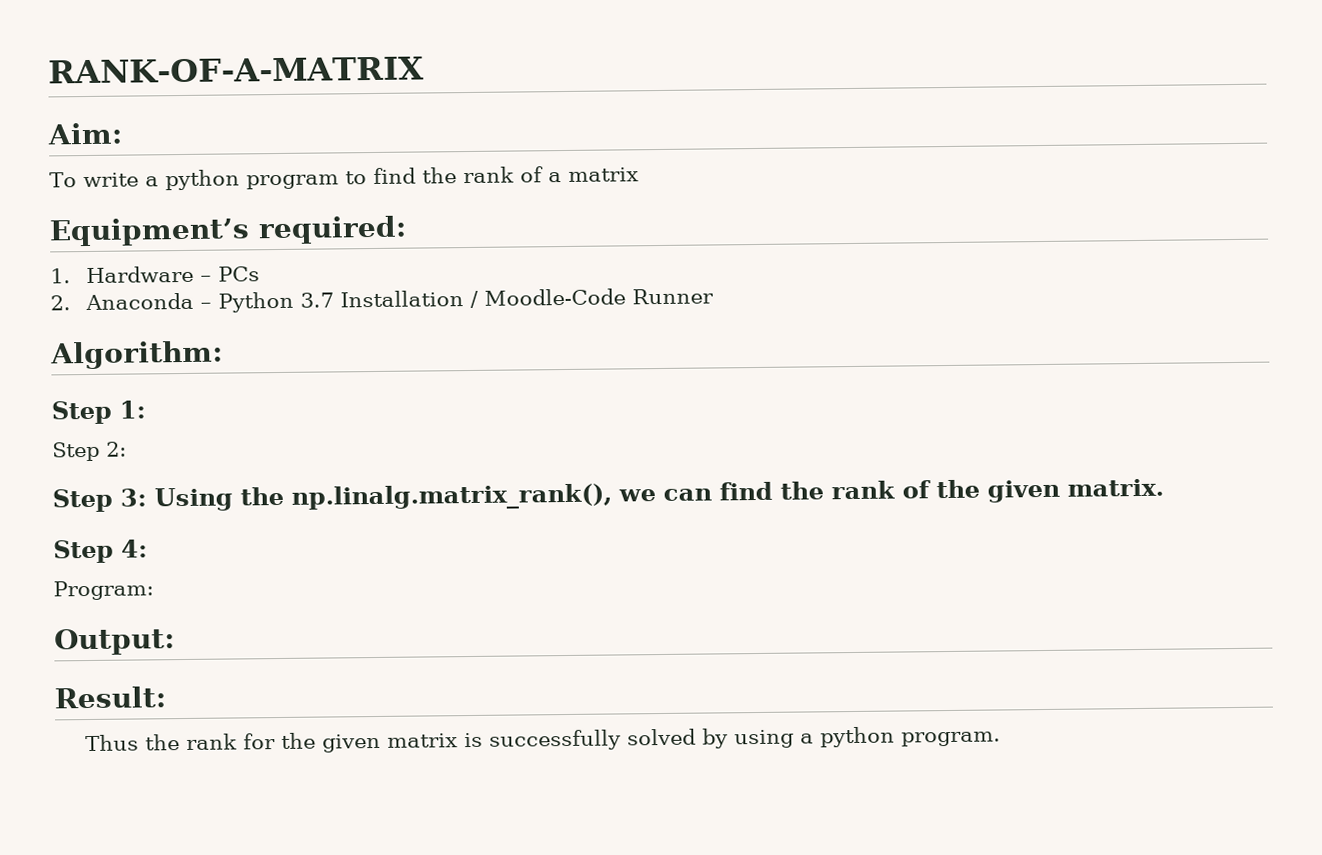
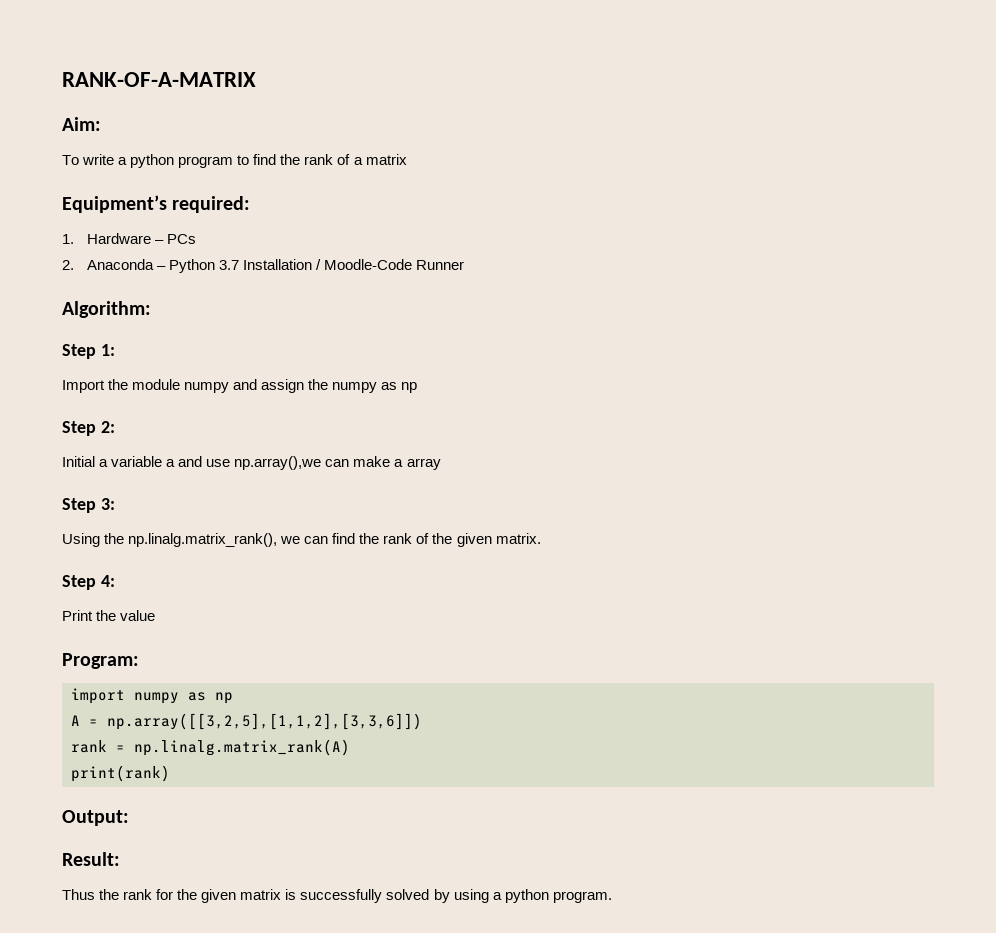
[52,441,127,462] Step 2: -> [62,379,418,393] [62,421,115,436] [62,456,441,470] Import the module numpy and assign the numpy as np // Step 2: // Initial a variable a and use np.array(),we can make a array
(147, 497) none -> (115, 504) //
[53,580,154,601] Program: -> [62,610,156,621] [62,653,139,669] [71,688,233,704] [71,713,422,730] [71,739,350,756] [71,765,170,782] Print the value // Program: // import numpy as np // A = np.array([[3,2,5],[1,1,2],[3,3,6]]) // rank = np.linalg.matrix_rank(A) // print(rank)

